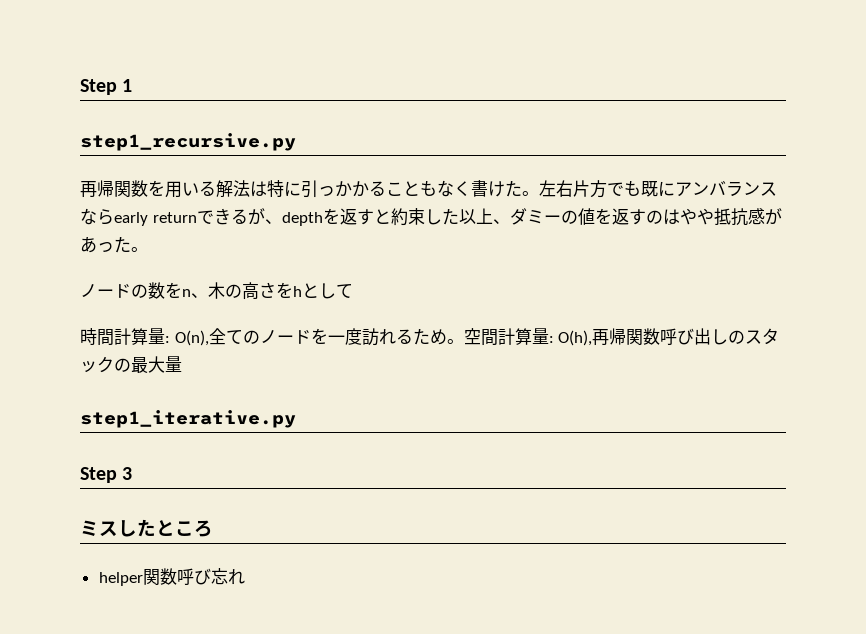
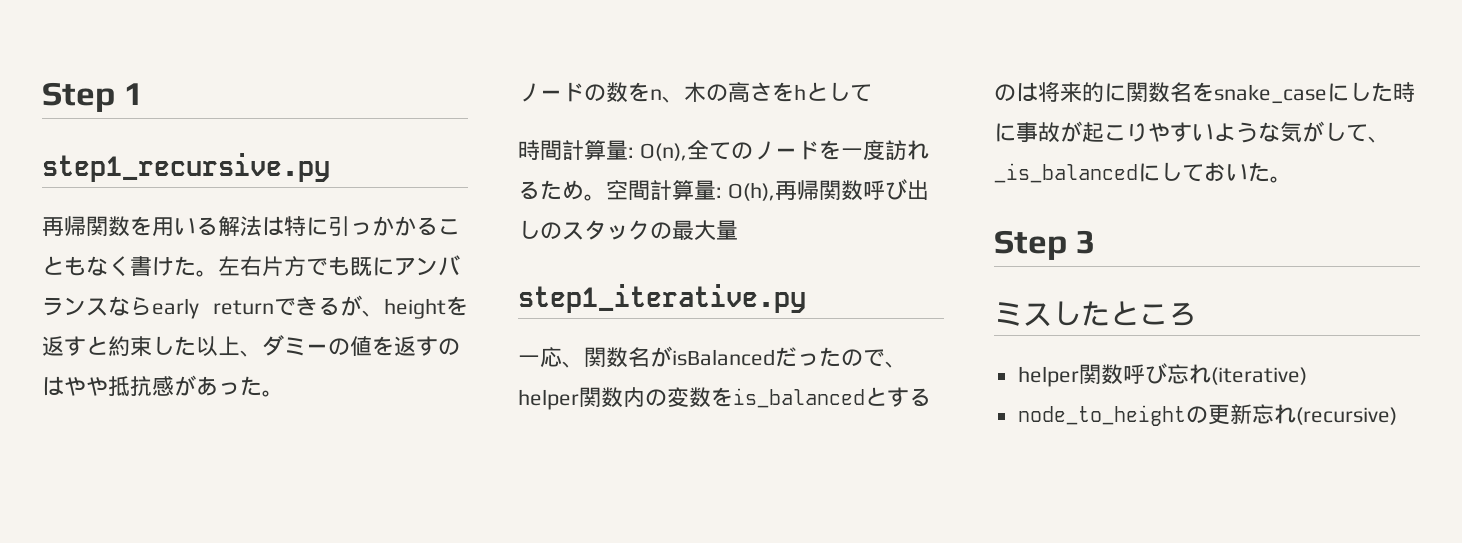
[281,212,323,226] depth -> [384,298,446,319] height
(296, 419) none -> [518,346,907,368] [518,387,931,410] [994,81,1415,104] [994,121,1390,143] [994,162,1292,183] // 一応、関数名がisBalancedだったので、helper関数内の変数をis_balancedとするのは将来的に関数名をsnake_caseにした時に事故が起こりやすいような気がして、_is_balancedにしておいた。
(245, 577) none -> [1210,367,1307,385] [1017,404,1397,426] (iterative) // node_to_heightの更新忘れ(recursive)

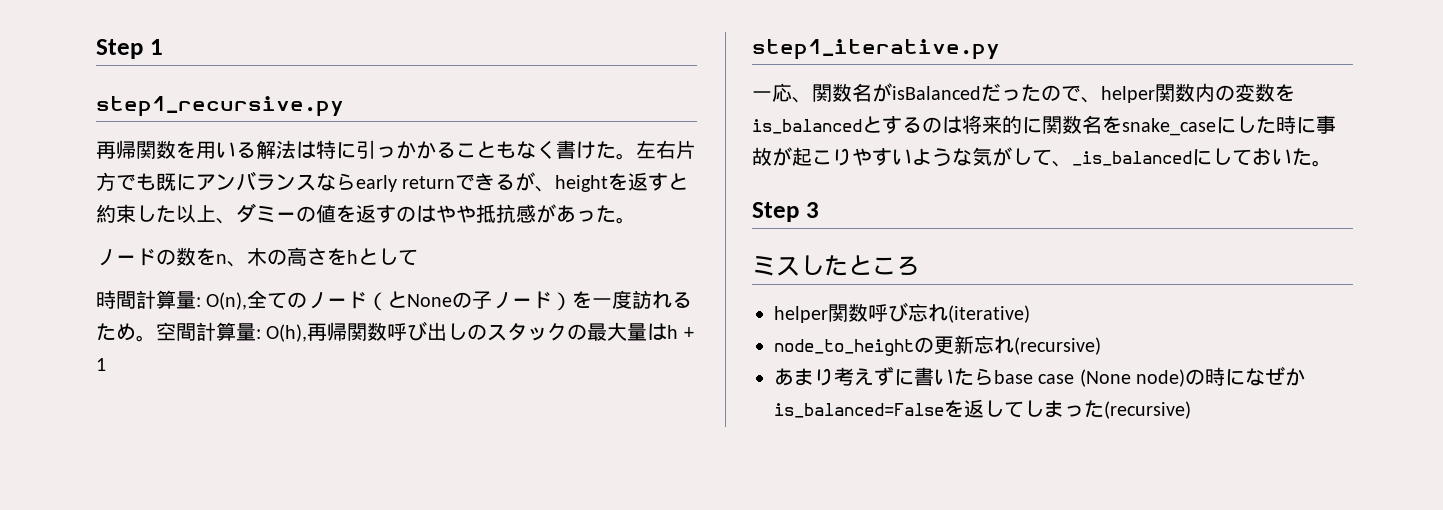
(819, 150) none -> [367,291,573,311] （とNoneの子ノード）
(738, 230) none -> [647,323,694,341] [96,358,106,371] はh + 1
(1397, 416) none -> [774,366,1306,387] [774,399,1191,419] // あまり考えずに書いたらbase case (None node)の時になぜかis_balanced=Falseを返してしまった(recursive)

